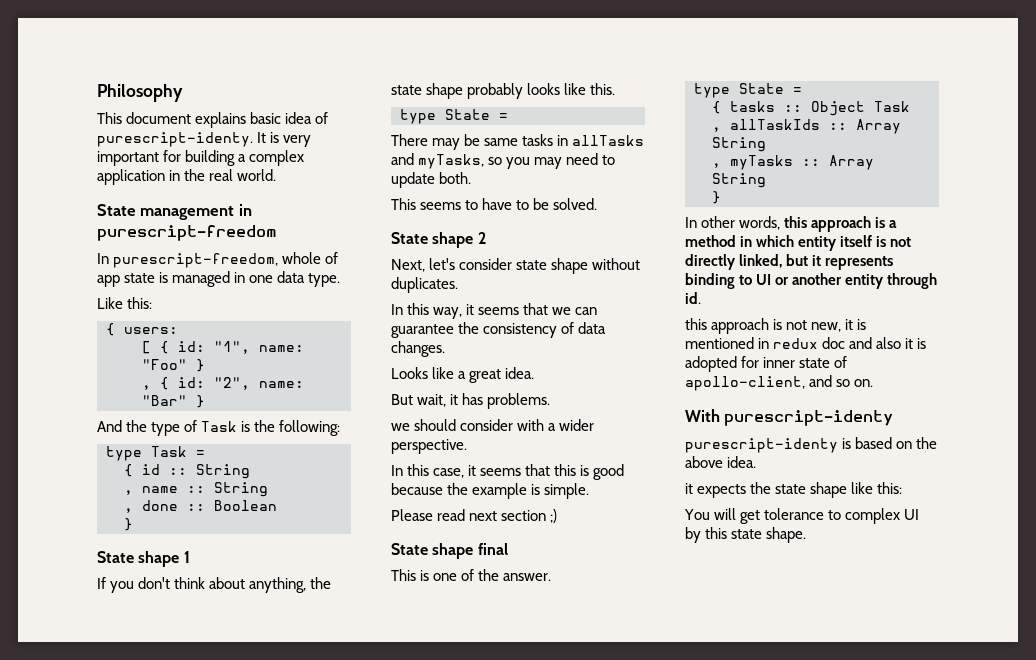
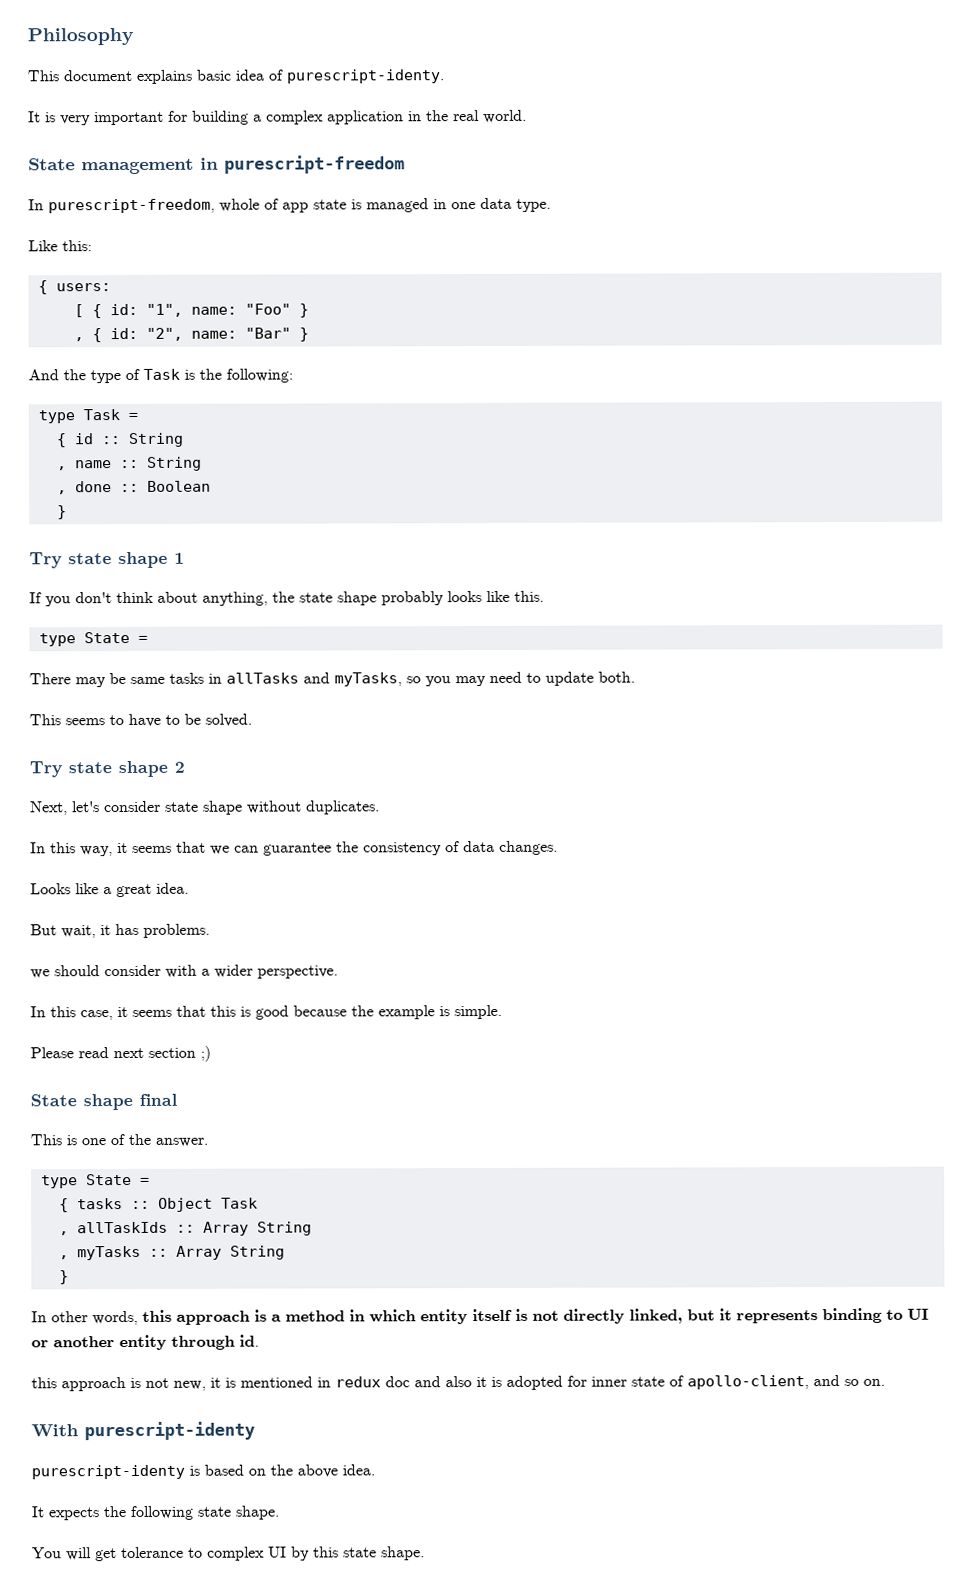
(253, 139) none -> (445, 76) //
[97,551,134,563] State -> [29,552,112,569] Try state
[391,232,428,244] State -> [29,761,112,778] Try state
[685,483,693,494] it -> [31,1506,45,1518] It
[775,482,903,498] state shape like this: -> [130,1505,280,1520] following state shape.

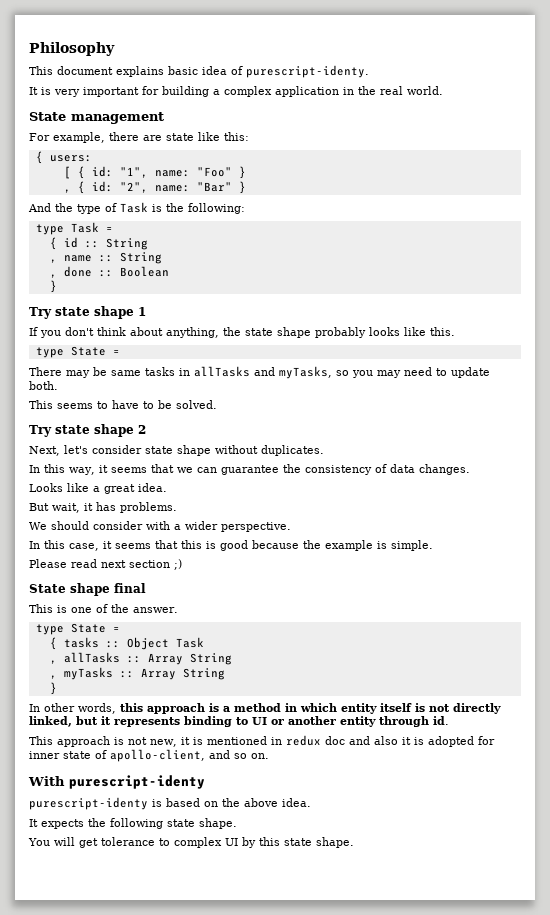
[200,155,405,174] [28,197,551,214] [28,240,58,252] in purescript-freedom // In purescript-freedom, whole of app state is managed in one data type. // Like -> [29,132,220,143] // For example, there are state like
[30,969,50,979] we -> [29,522,47,530] We
[76,1221,168,1234] allTaskIds -> [63,652,120,663] allTasks
[31,1377,57,1389] this -> [29,736,53,745] This

